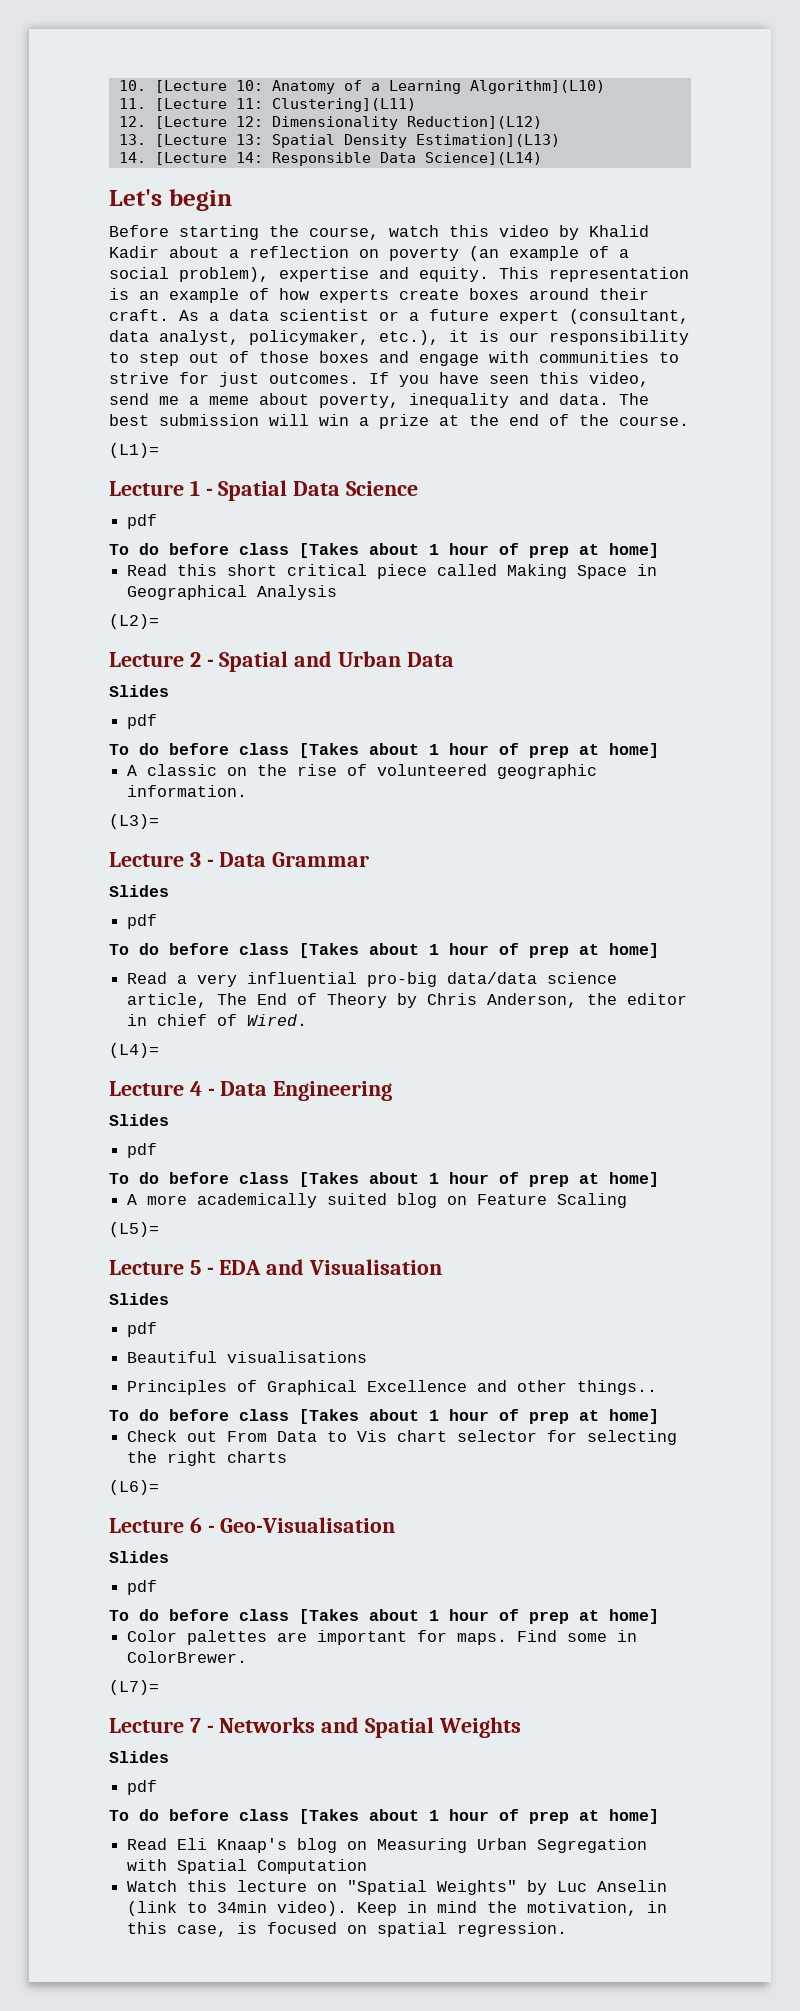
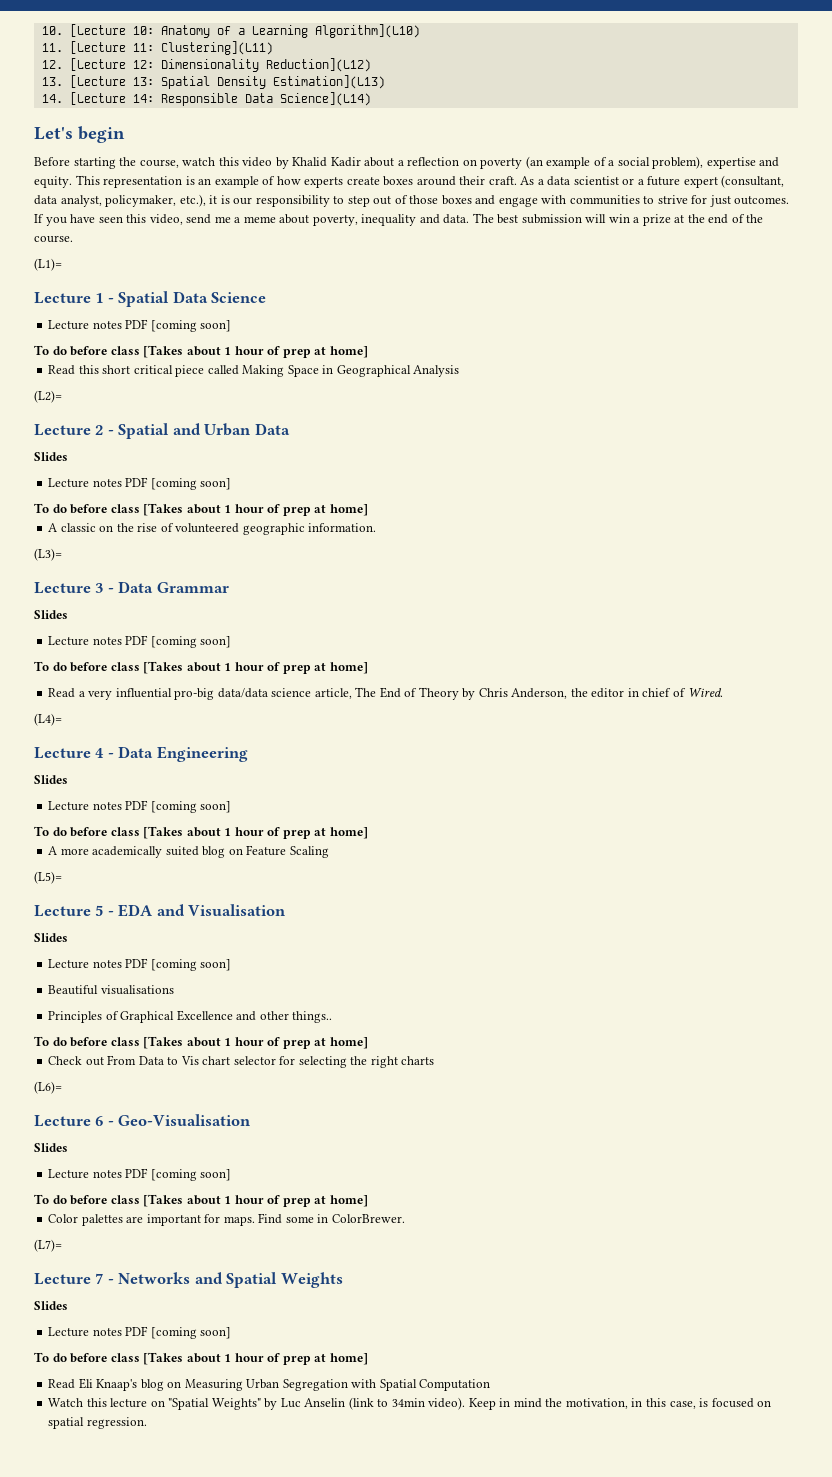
[127,514,158,529] pdf -> [48,319,232,332] Lecture notes PDF [coming soon]
[127,714,158,729] pdf -> [48,477,232,490] Lecture notes PDF [coming soon]
[127,914,158,929] pdf -> [48,635,232,648] Lecture notes PDF [coming soon]
[127,1143,158,1158] pdf -> [48,800,232,813] Lecture notes PDF [coming soon]
[127,1322,158,1337] pdf -> [48,958,232,971] Lecture notes PDF [coming soon]
[127,1580,158,1595] pdf -> [48,1168,232,1181] Lecture notes PDF [coming soon]
[127,1780,158,1795] pdf -> [48,1326,232,1339] Lecture notes PDF [coming soon]

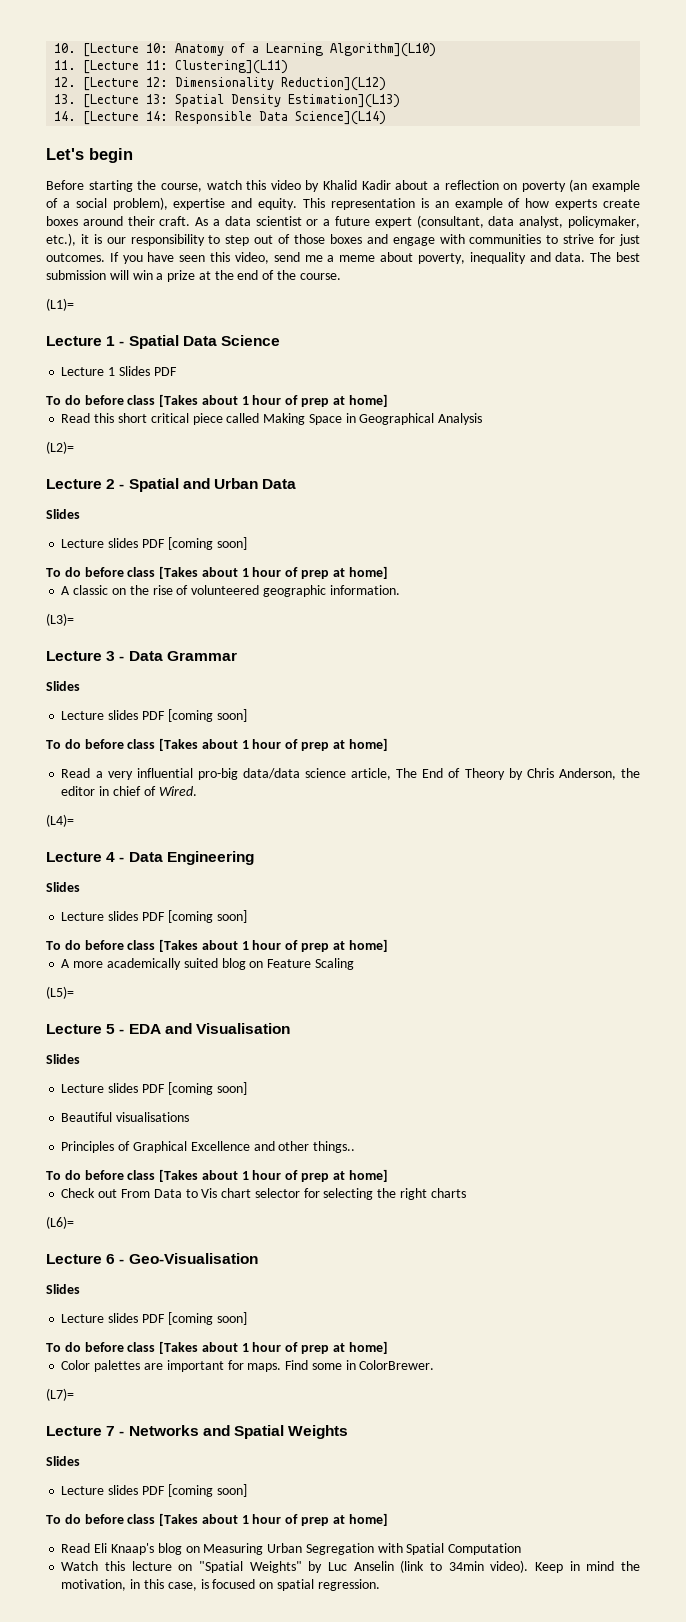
[92,319,232,332] notes PDF [coming soon] -> [108,366,177,376] 1 Slides PDF
[92,479,122,487] notes -> [108,538,139,548] slides
[92,637,122,645] notes -> [108,710,139,720] slides
[92,802,122,810] notes -> [108,911,139,921] slides
[92,960,122,968] notes -> [108,1083,139,1093] slides
[92,1170,122,1178] notes -> [108,1313,139,1323] slides
[92,1328,122,1336] notes -> [108,1485,139,1495] slides

